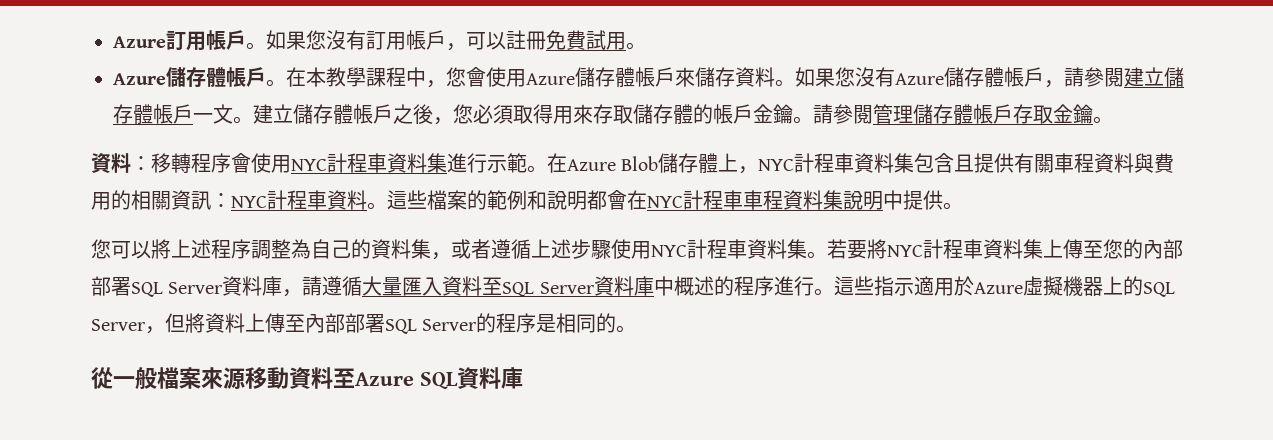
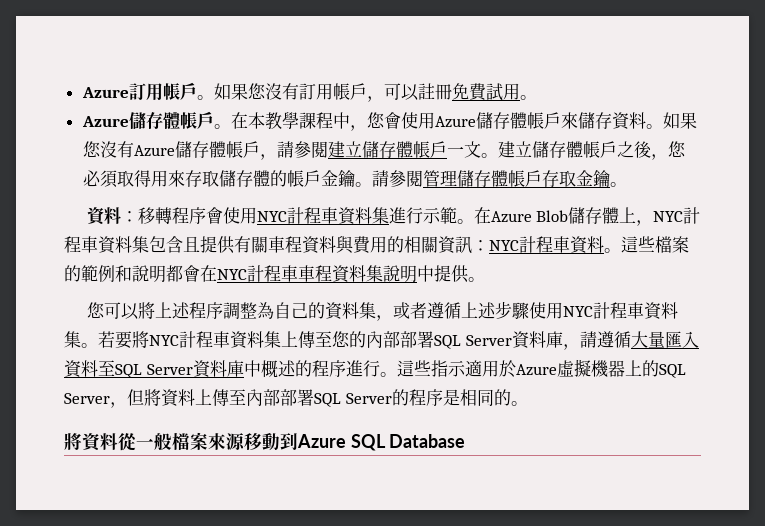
(637, 329) none -> [64,433,118,451] 將資料
[289,367,355,389] 資料至 -> [280,433,298,450] 到
[457,367,523,389] 資料庫 -> [389,434,466,448] Database

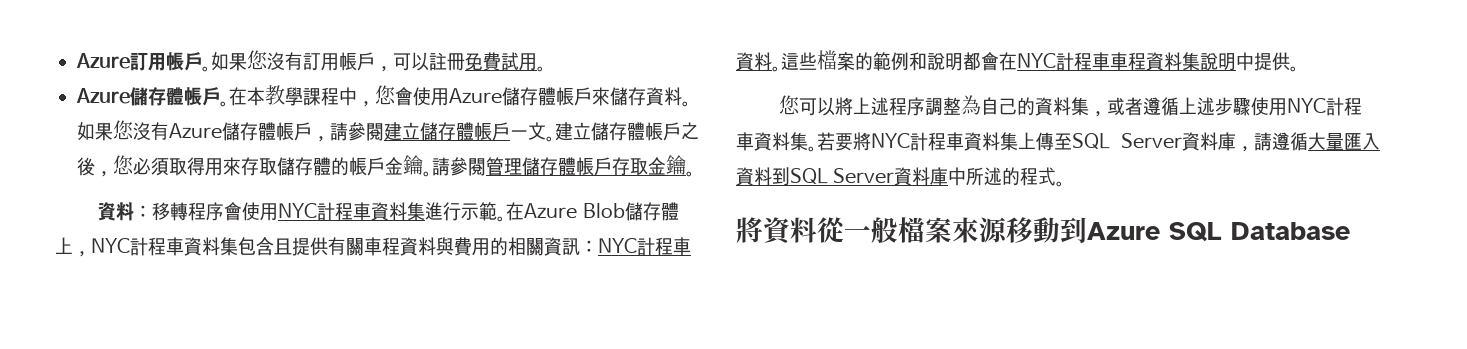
[332,331,434,348] 您的內部部署 -> (1072, 141) none
[98,360,115,376] 至 -> [772,167,790,186] 到
[260,359,686,378] [64,389,511,408] 概述的程序進行。這些指示適用於Azure虛擬機器上的SQL Server，但將資料上傳至內部部署SQL Server的程序是相同的 -> [966,167,1057,186] 所述的程式

